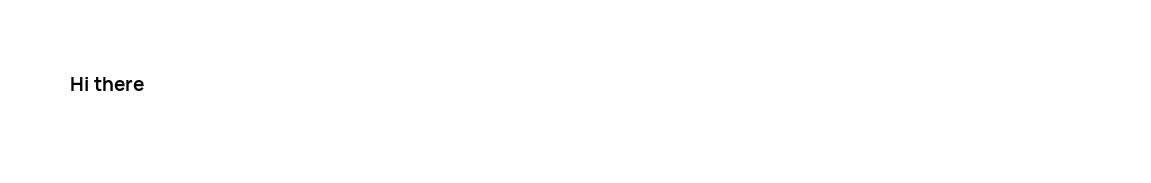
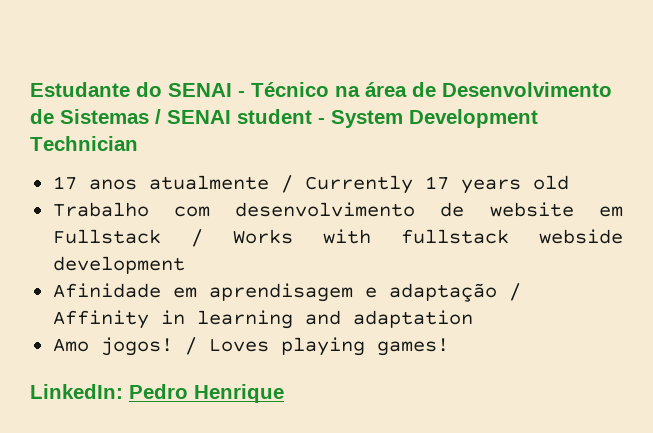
[70,77,145,91] Hi there -> [30,82,612,97] [30,109,538,128] [30,136,138,151] [52,175,569,194] [52,202,623,217] [52,229,624,247] [52,256,185,274] [52,283,521,302] [52,310,473,329] [52,337,449,356] [30,384,284,403] Estudante do SENAI - Técnico na área de Desenvolvimento de Sistemas / SENAI student - System Development Technician // 17 anos atualmente / Currently 17 years old // Trabalho com desenvolvimento de website em Fullstack / Works with fullstack webside development // Afinidade em aprendisagem e adaptação / Affinity in learning and adaptation // Amo jogos! / Loves playing games! // LinkedIn: Pedro Henrique

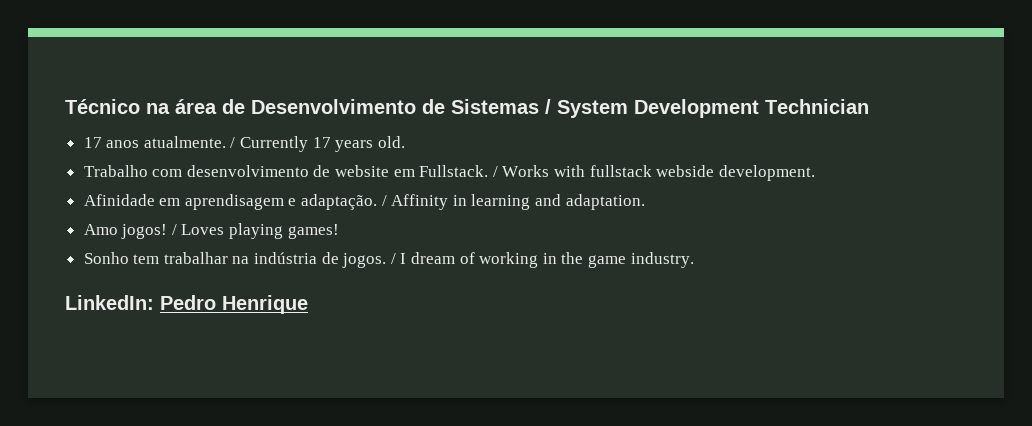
[30,82,245,97] Estudante do SENAI - -> (65, 106) none
[167,109,325,124] SENAI student - -> (551, 106) none
[148,175,269,190] atualmente -> [143,136,226,148] atualmente.
[532,175,569,190] old -> [377,136,405,148] old.
[52,229,161,244] Fullstack -> [419,165,489,177] Fullstack.
[52,256,185,274] development -> [718,165,815,181] development.
[388,283,497,302] adaptação -> [301,194,378,210] adaptação.
[352,310,473,328] adaptation -> [565,194,645,210] adaptation.
(449, 347) none -> [83,252,694,268] // Sonho tem trabalhar na indústria de jogos. / I dream of working in the game industry.

